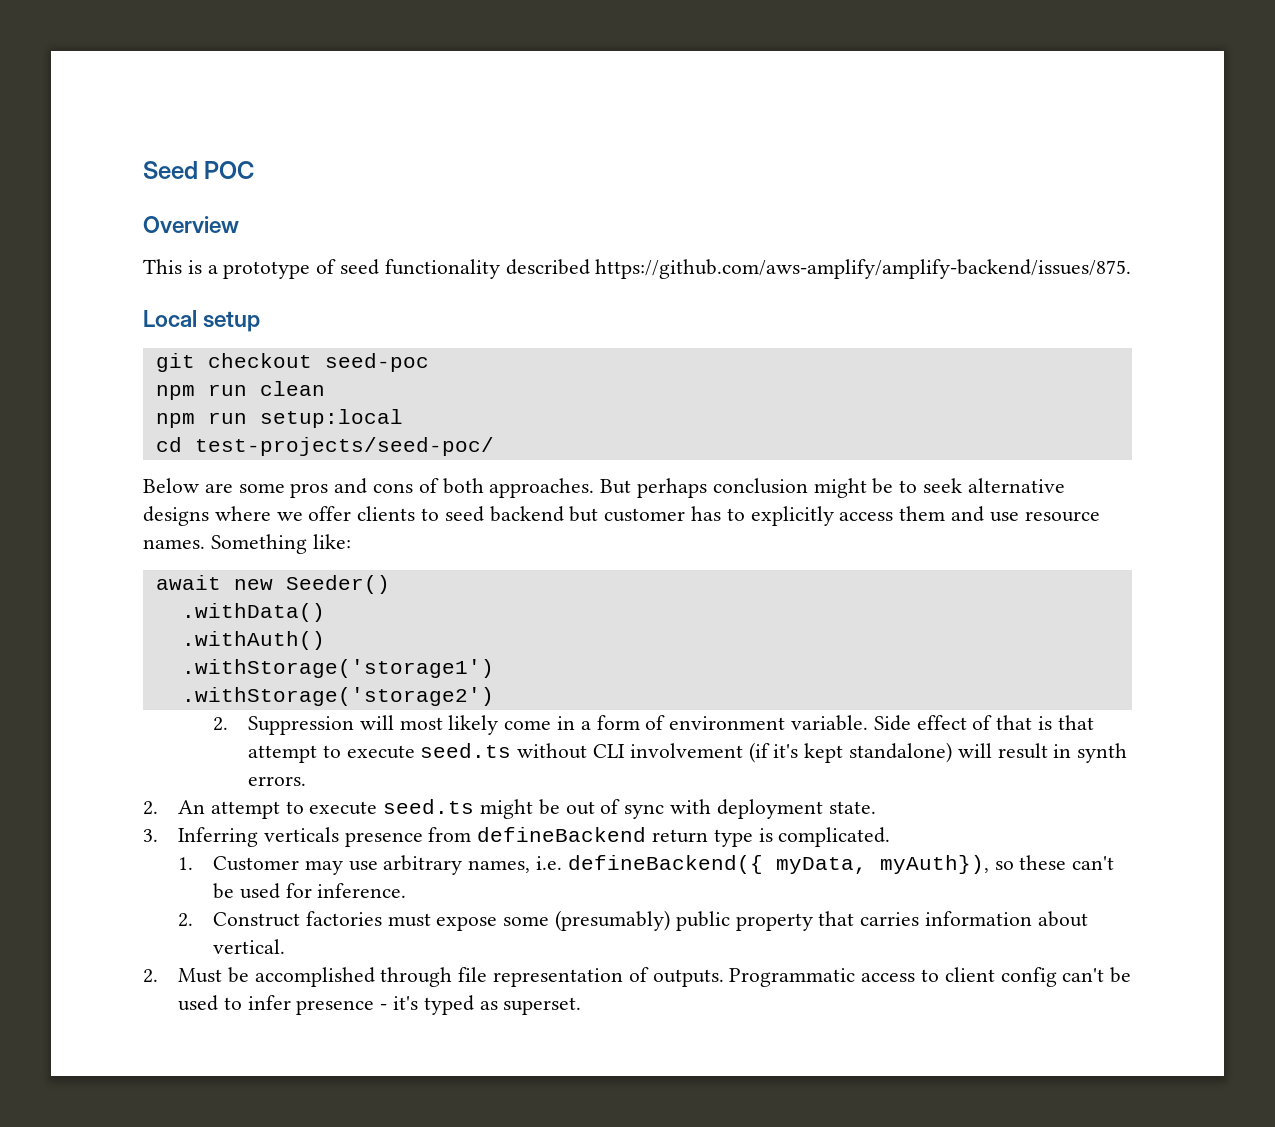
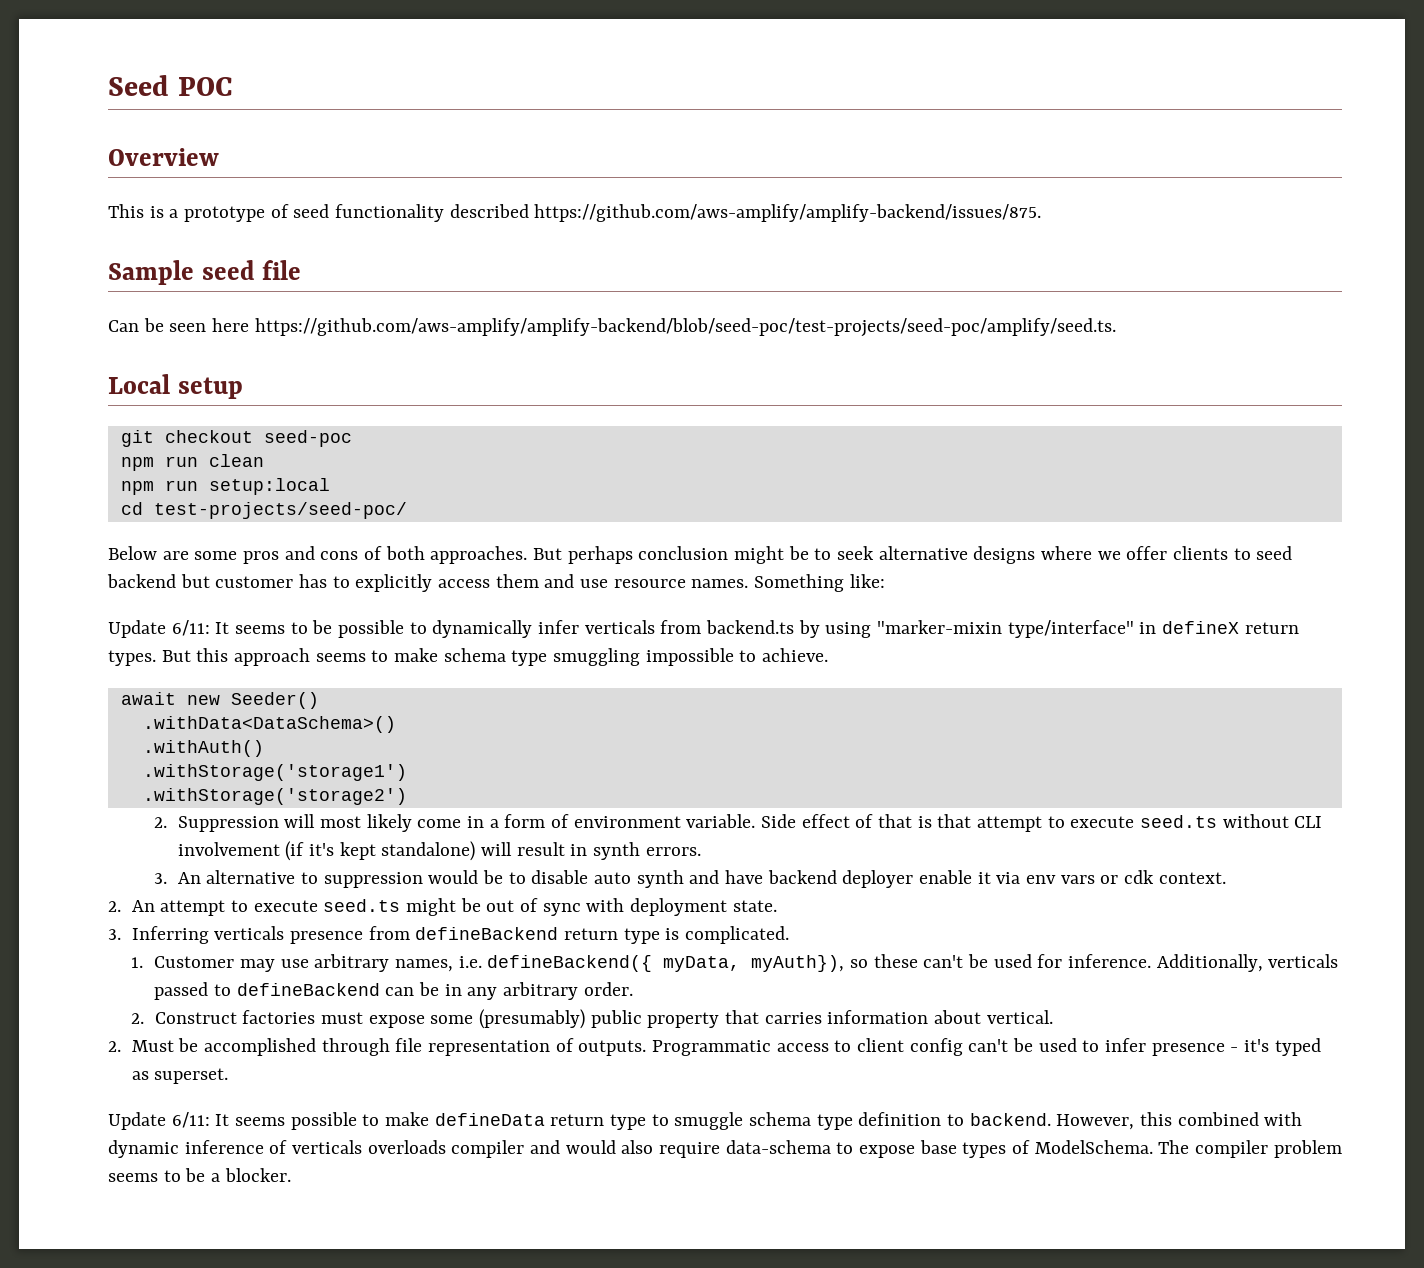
(1132, 269) none -> [108,260,302,285] [108,318,1116,337] // Sample seed file // Can be seen here https://github.com/aws-amplify/amplify-backend/blob/seed-poc/test-projects/seed-poc/amplify/seed.ts.
(351, 541) none -> [108,620,1299,638] [108,648,829,666] // Update 6/11: It seems to be possible to dynamically infer verticals from backend.ts by using "marker-mixin type/interface" in defineX return types. But this approach seems to make schema type smuggling impossible to achieve.
[181,603,325,622] .withData() -> [142,716,396,733] .withData<DataSchema>()
(306, 781) none -> [154,870,1226,888] // 3. An alternative to suppression would be to disable auto synth and have backend deployer enable it via env vars or cdk context.
(407, 890) none -> [1156,954,1339,972] [154,982,633,1000] Additionally, verticals passed to defineBackend can be in any arbitrary order.
(582, 1006) none -> [108,1112,1303,1130] [108,1140,1342,1158] [108,1168,291,1182] // Update 6/11: It seems possible to make defineData return type to smuggle schema type definition to backend. However, this combined with dynamic inference of verticals overloads compiler and would also require data-schema to expose base types of ModelSchema. The compiler problem seems to be a blocker.

